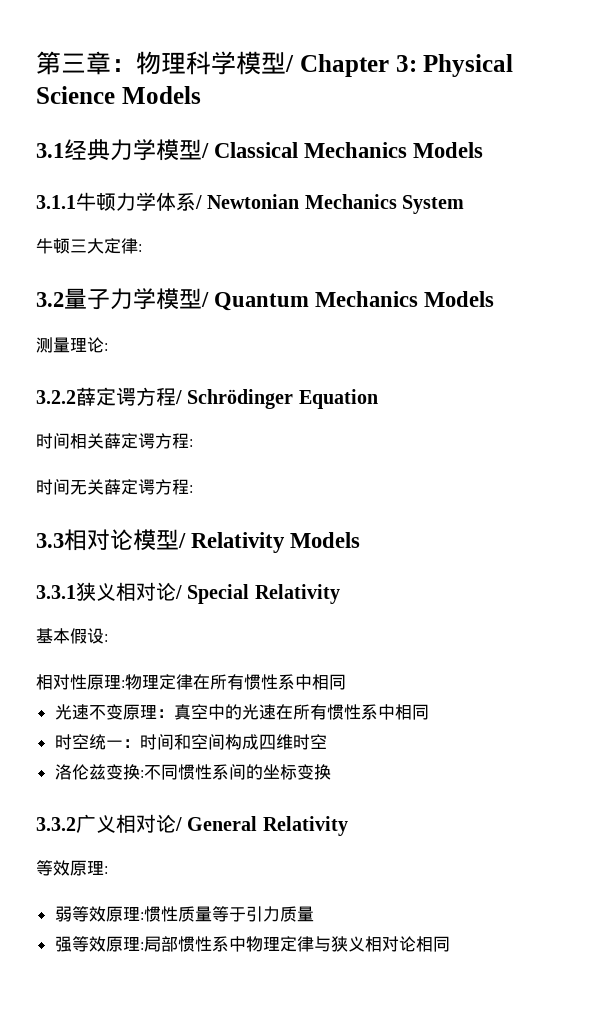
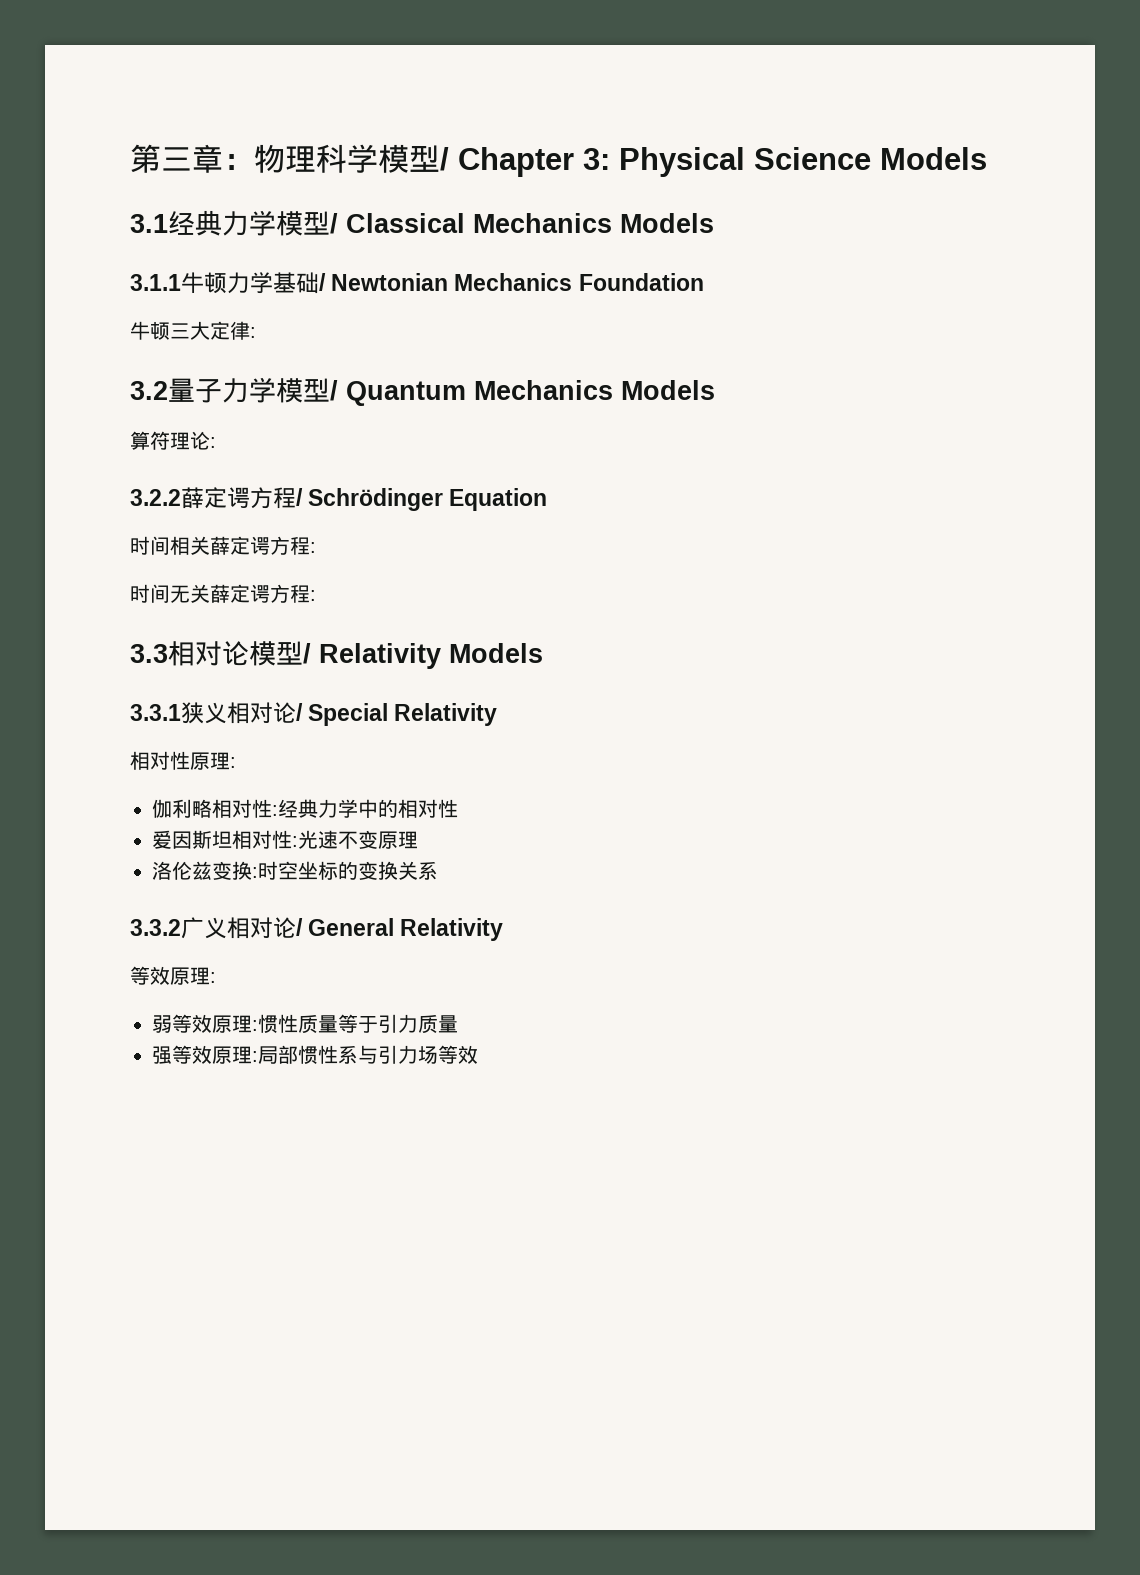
[156,192,196,211] 体系 -> [273,272,319,294] 基础
[402,195,465,214] System -> [578,273,704,291] Foundation
[36,337,70,353] 测量 -> [130,431,170,450] 算符
[36,628,108,644] // 基本假设: -> (498, 714) none
[125,674,346,690] [54,704,429,720] [54,734,327,750] 物理定律在所有惯性系中相同 // 光速不变原理：真空中的光速在所有惯性系中相同 // 时空统一：时间和空间构成四维时空 -> [152,799,458,818] [152,830,418,849] // 伽利略相对性:经典力学中的相对性 // 爱因斯坦相对性:光速不变原理
[143,764,331,780] 不同惯性系间的坐标变换 -> [258,861,438,880] 时空坐标的变换关系
[228,936,450,952] 中物理定律与狭义相对论相同 -> [358,1045,478,1064] 与引力场等效

